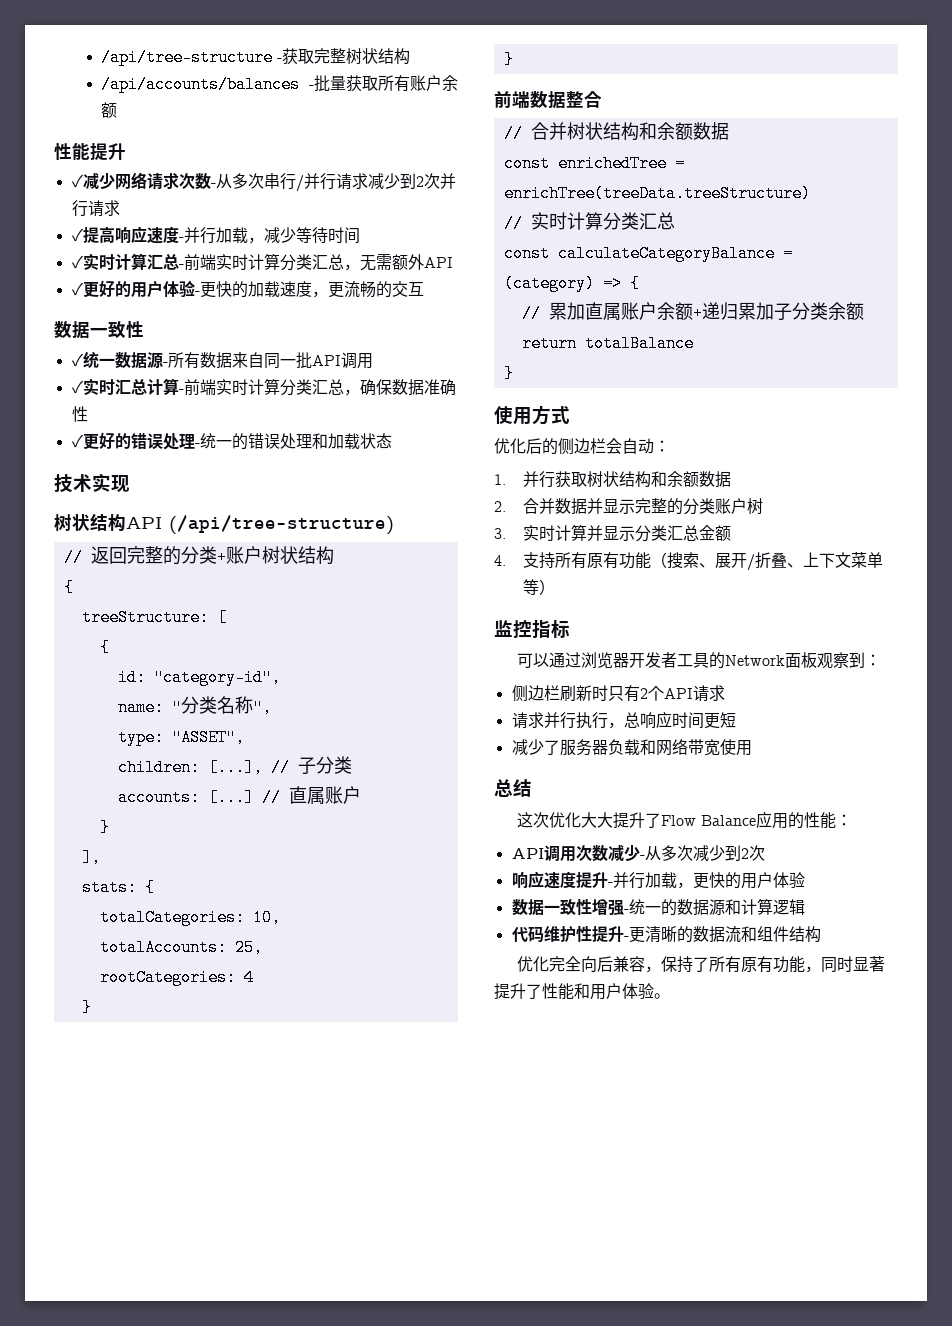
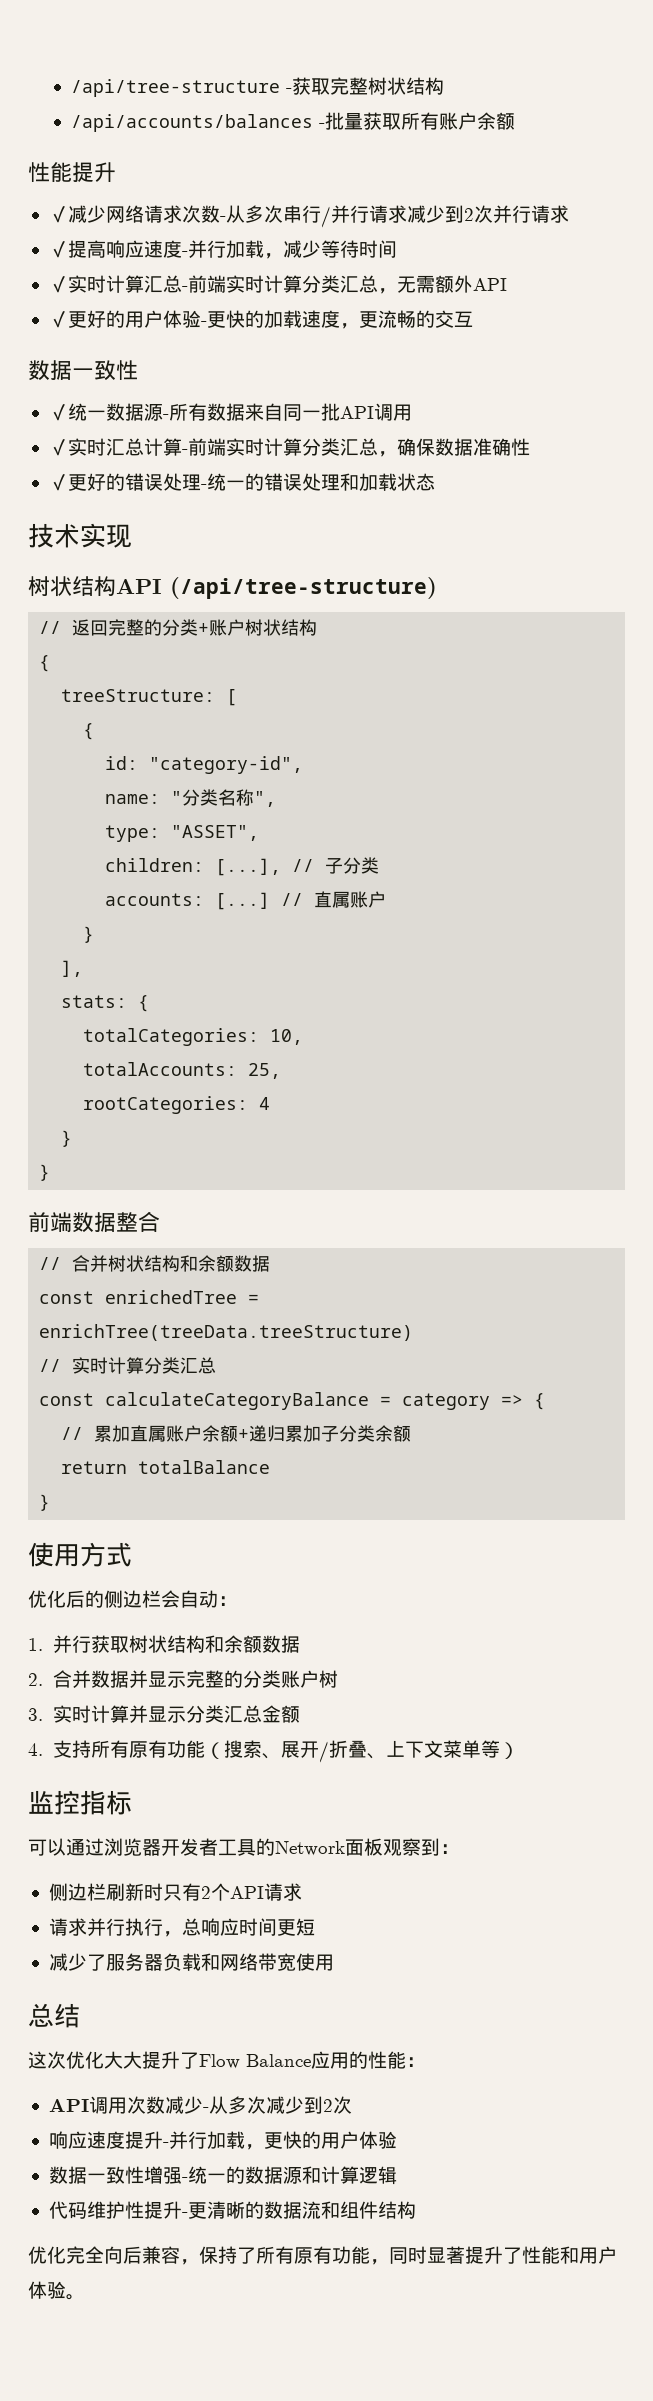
[503,275,595,292] (category) -> [402,1393,491,1410] category

